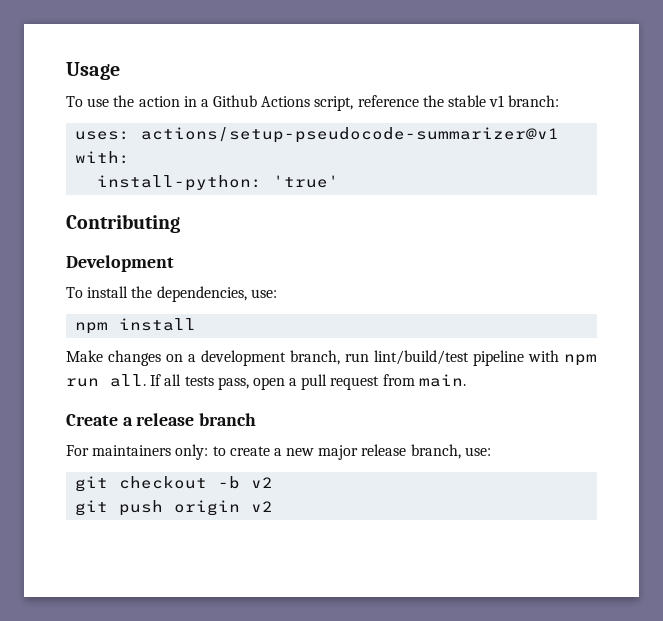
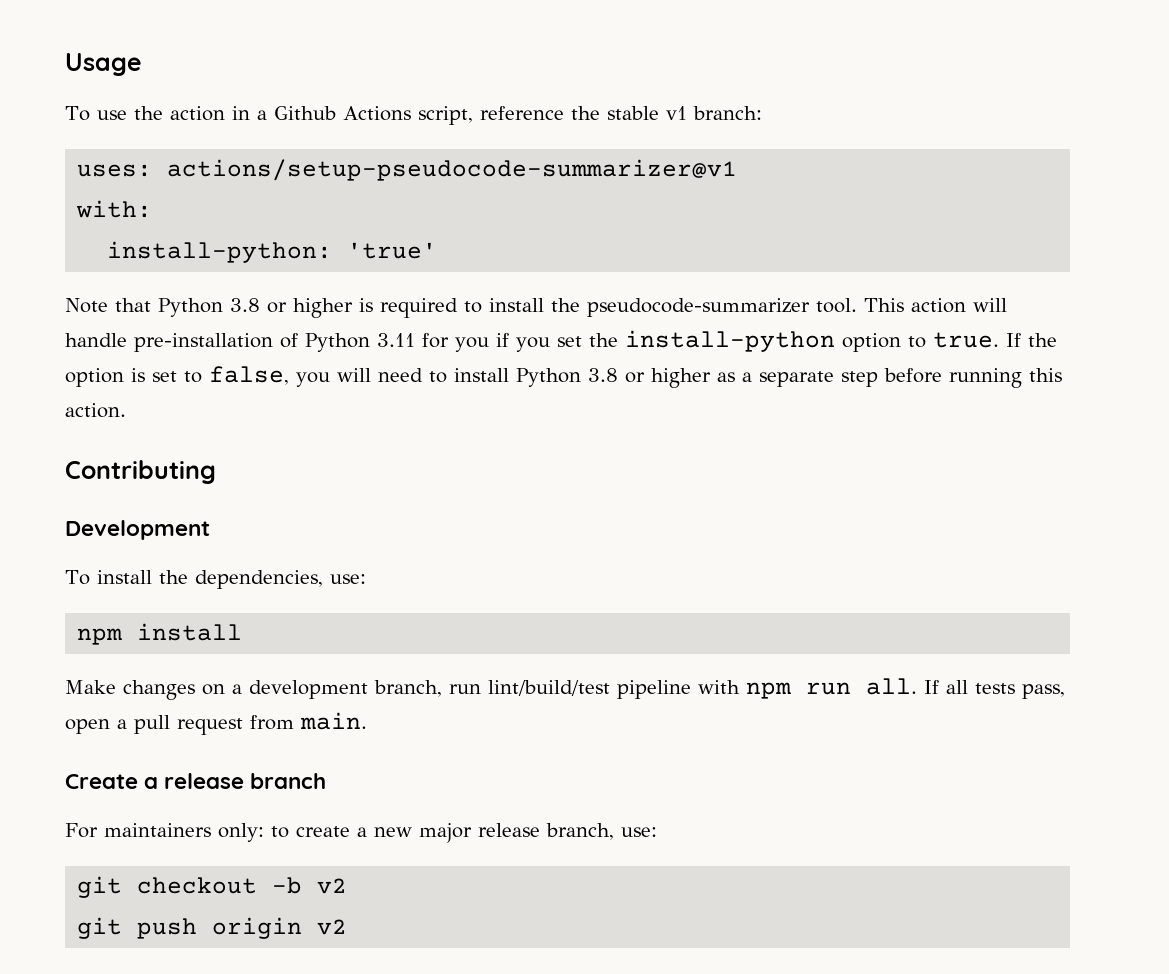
(340, 181) none -> [65,298,1007,318] [65,330,1057,352] [65,366,1062,388] [65,403,126,418] // Note that Python 3.8 or higher is required to install the pseudocode-summarizer tool. This action will handle pre-installation of Python 3.11 for you if you set the install-python option to true. If the option is set to false, you will need to install Python 3.8 or higher as a separate step before running this action.

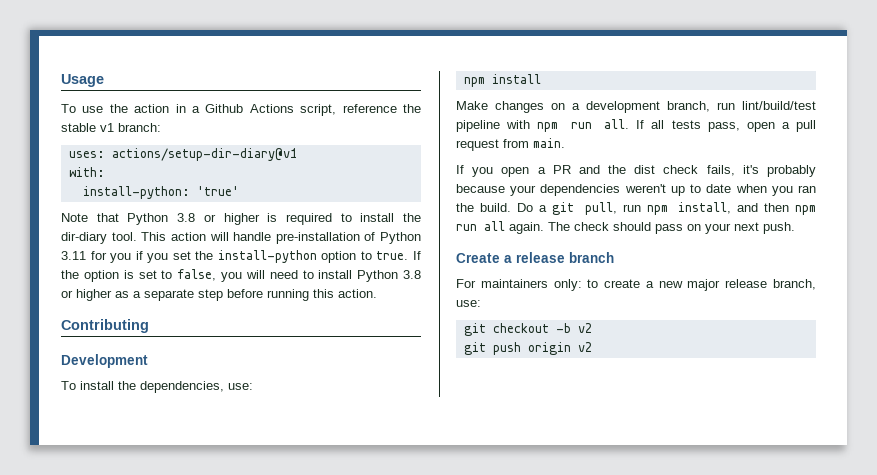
[167,159,738,181] actions/setup-pseudocode-summarizer@v1 -> [111,148,297,161] actions/setup-dir-diary@v1
[587,298,810,317] pseudocode-summarizer -> [61,232,107,244] dir-diary
(367, 721) none -> [456,165,816,177] [456,184,816,196] [456,202,816,215] [456,221,795,234] // If you open a PR and the dist check fails, it's probably because your dependencies weren't up to date when you ran the build. Do a git pull, run npm install, and then npm run all again. The check should pass on your next push.

